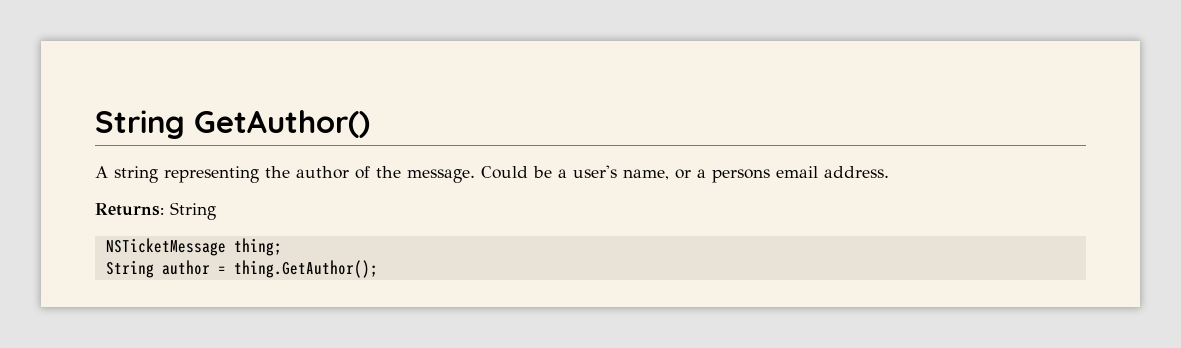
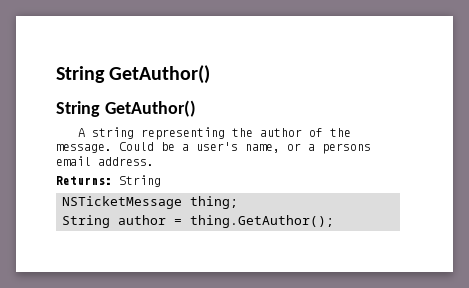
[95,110,370,139] String GetAuthor() -> [56,65,211,84] [56,100,196,117] String GetAuthor() // String GetAuthor()

